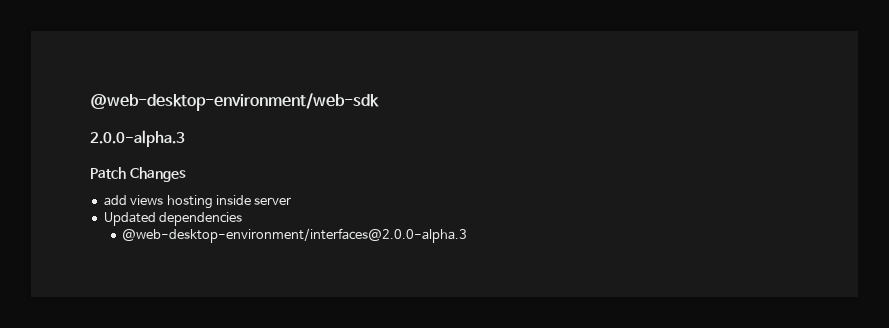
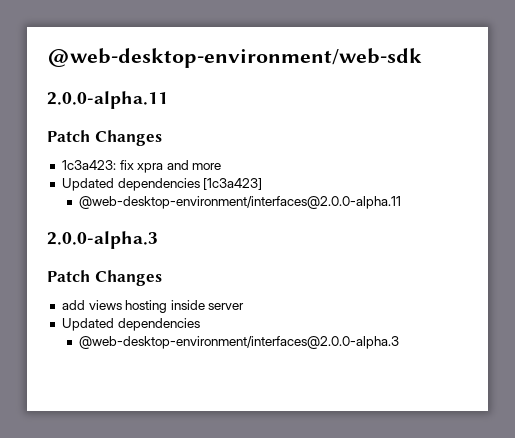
(379, 102) none -> [47,91,168,109] [47,130,162,146] [61,160,222,173] [61,178,263,191] [78,196,401,209] // 2.0.0-alpha.11 // Patch Changes // 1c3a423: fix xpra and more // Updated dependencies [1c3a423] // @web-desktop-environment/interfaces@2.0.0-alpha.11

